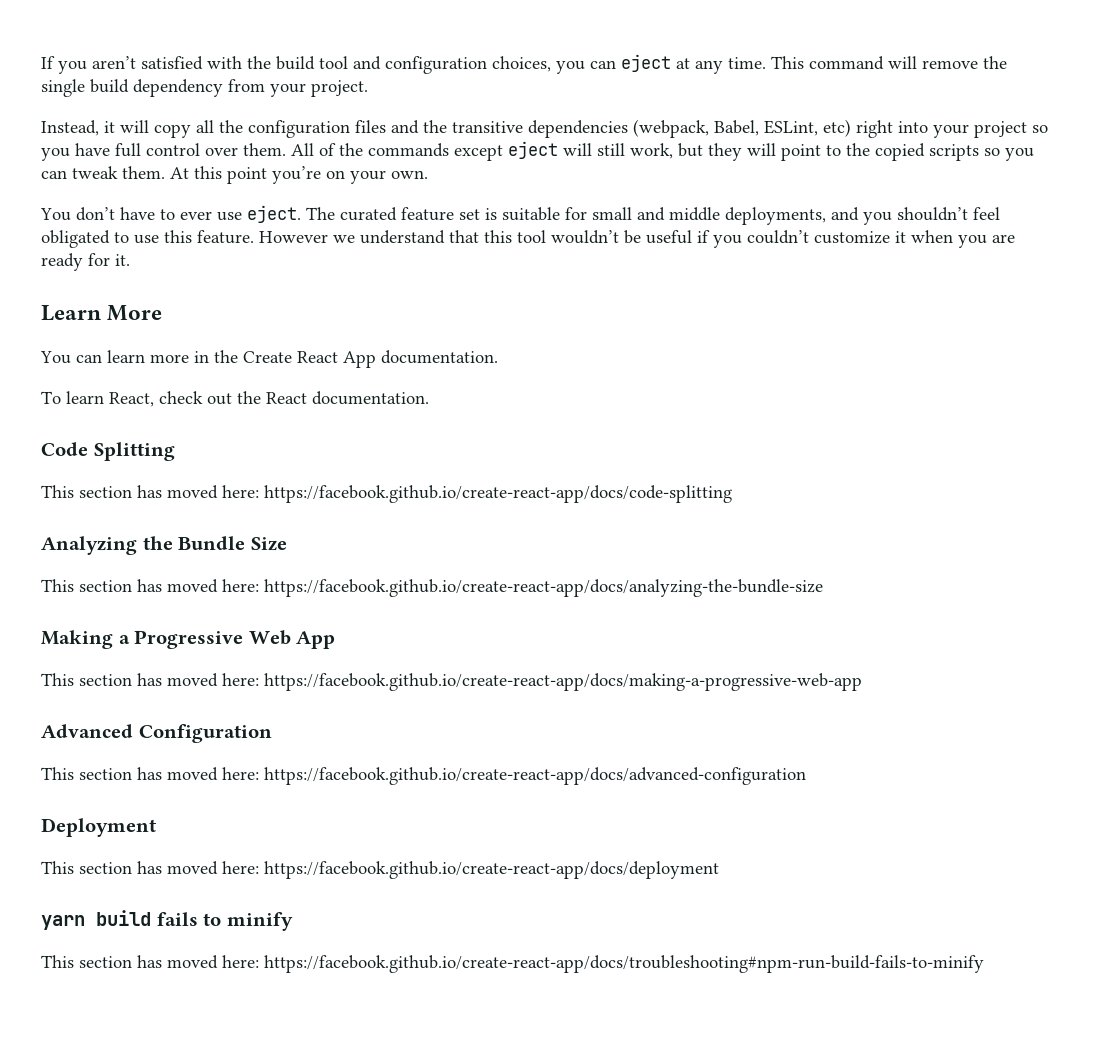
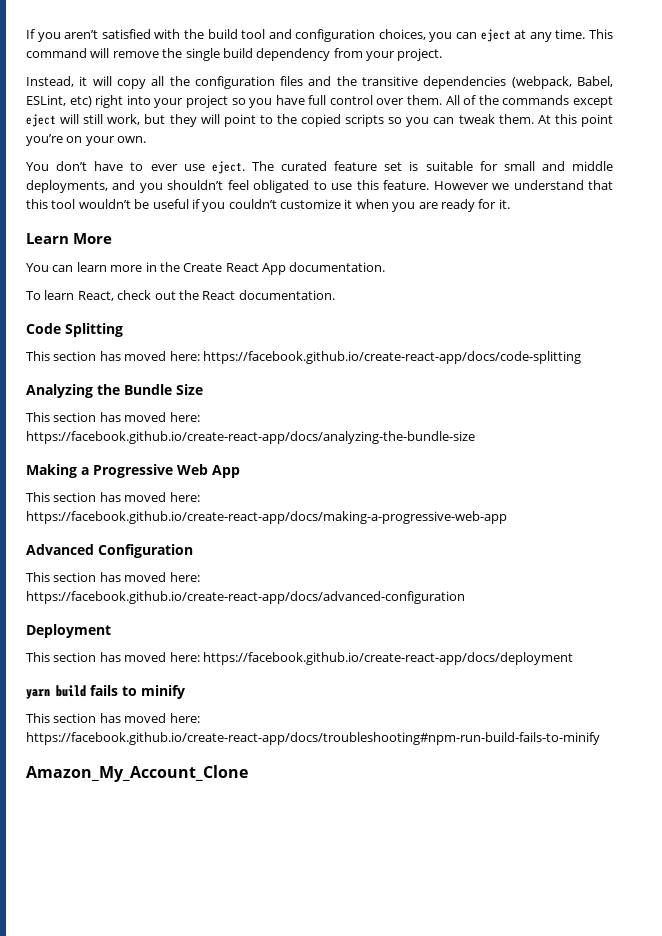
(984, 964) none -> [26,765,248,782] // Amazon_My_Account_Clone

